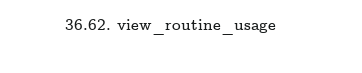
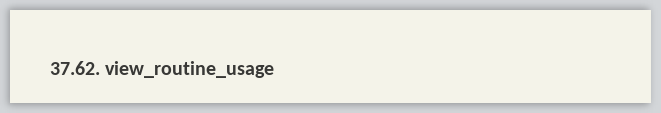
[65,19,111,30] 36.62. -> [50,61,100,75] 37.62.

